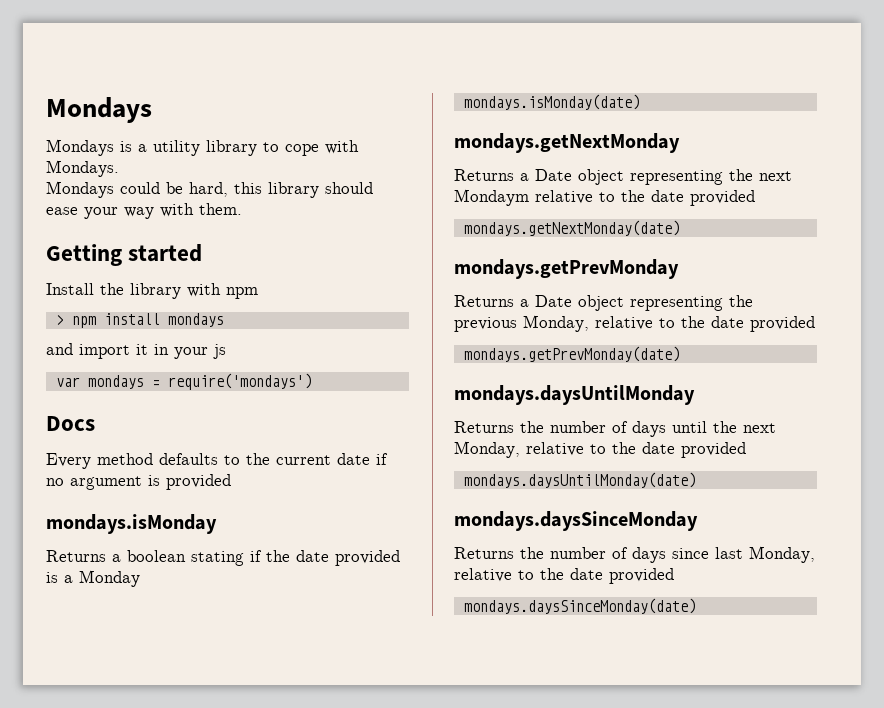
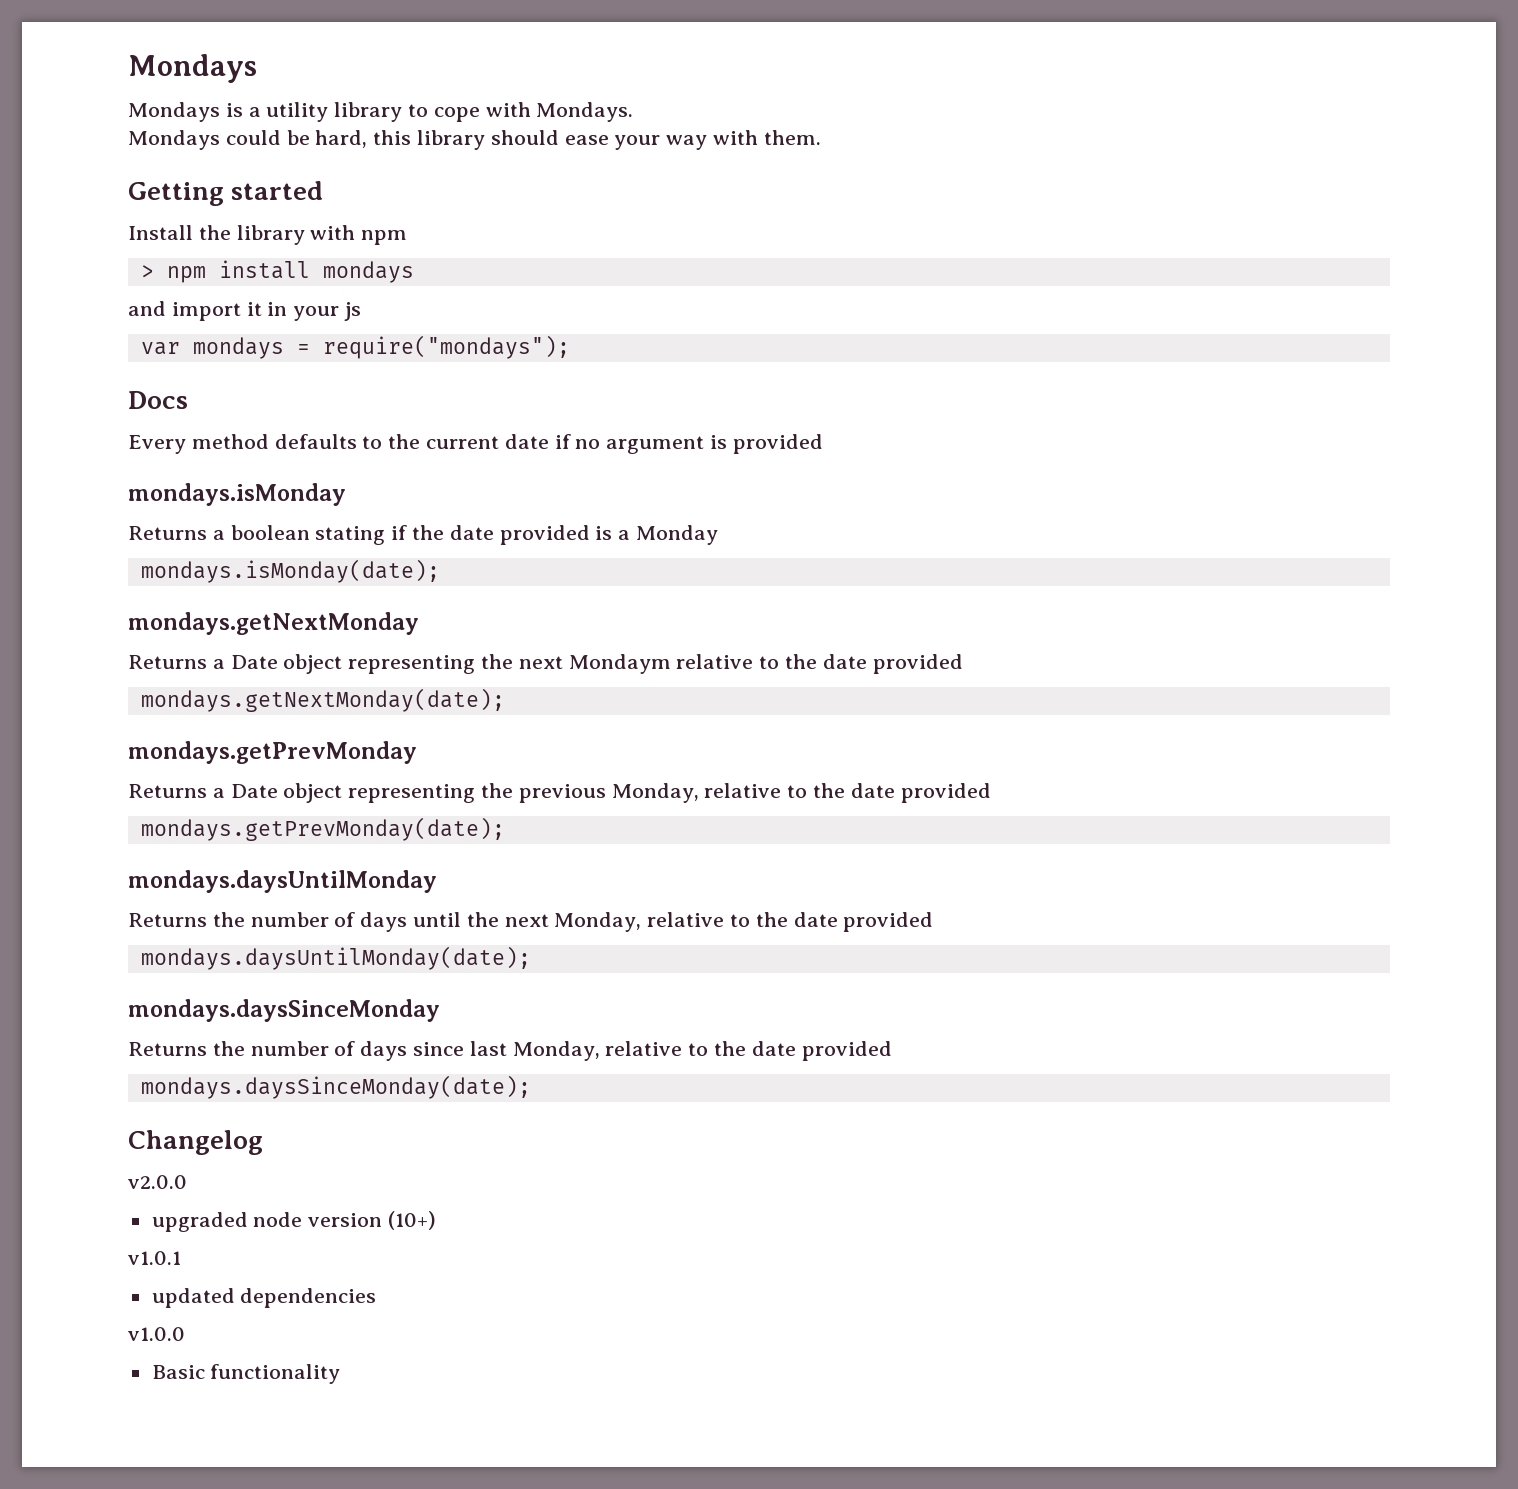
[167,373,312,390] require('mondays') -> [322,335,570,359] require("mondays");
[463,94,640,110] mondays.isMonday(date) -> [140,559,440,583] mondays.isMonday(date);
[463,220,680,236] mondays.getNextMonday(date) -> [140,688,505,712] mondays.getNextMonday(date);
[463,346,680,362] mondays.getPrevMonday(date) -> [140,817,505,841] mondays.getPrevMonday(date);
[463,472,696,488] mondays.daysUntilMonday(date) -> [140,946,531,970] mondays.daysUntilMonday(date);
[463,598,696,614] mondays.daysSinceMonday(date) -> [140,1075,531,1099] [128,1130,263,1155] [128,1175,187,1189] [151,1211,437,1232] [128,1251,181,1265] [151,1288,377,1308] [128,1327,185,1341] [151,1364,341,1384] mondays.daysSinceMonday(date); // Changelog // v2.0.0 // upgraded node version (10+) // v1.0.1 // updated dependencies // v1.0.0 // Basic functionality

